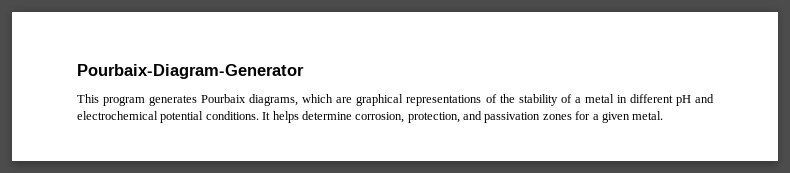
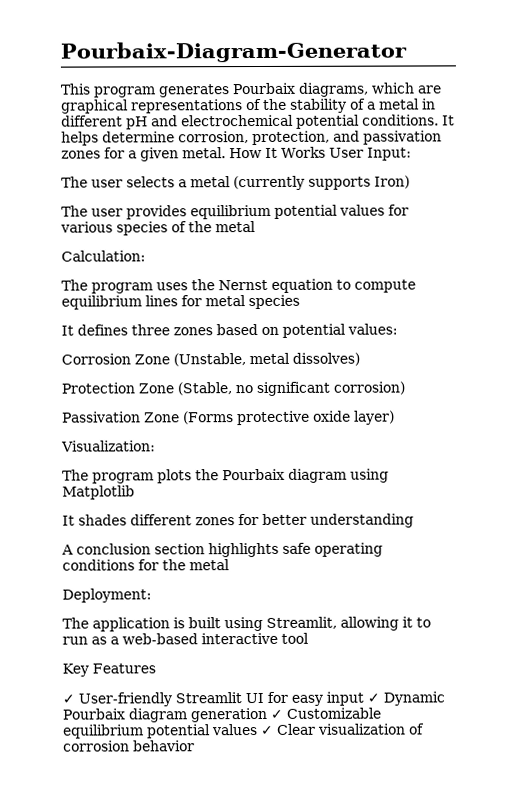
(664, 115) none -> [229,146,412,161] [61,175,410,191] [61,204,409,220] [60,221,256,236] [61,250,146,262] [61,278,416,294] [61,294,300,310] [61,323,398,338] [61,352,360,367] [61,381,405,397] [62,410,395,426] [61,440,156,452] [62,468,389,484] [62,485,135,500] [62,513,414,528] [61,542,383,558] [62,559,230,571] [62,588,152,603] [62,616,431,632] [62,632,309,645] [62,663,156,677] [62,691,445,707] [62,707,381,723] [63,723,425,739] [63,740,195,752] How It Works User Input: // The user selects a metal (currently supports Iron) // The user provides equilibrium potential values for various species of the metal // Calculation: // The program uses the Nernst equation to compute equilibrium lines for metal species // It defines three zones based on potential values: // Corrosion Zone (Unstable, metal dissolves) // Protection Zone (Stable, no significant corrosion) // Passivation Zone (Forms protective oxide layer) // Visualization: // The program plots the Pourbaix diagram using Matplotlib // It shades different zones for better understanding // A conclusion section highlights safe operating conditions for the metal // Deployment: // The application is built using Streamlit, allowing it to run as a web-based interactive tool // Key Features // ✓ User-friendly Streamlit UI for easy input ✓ Dynamic Pourbaix diagram generation ✓ Customizable equilibrium potential values ✓ Clear visualization of corrosion behavior

